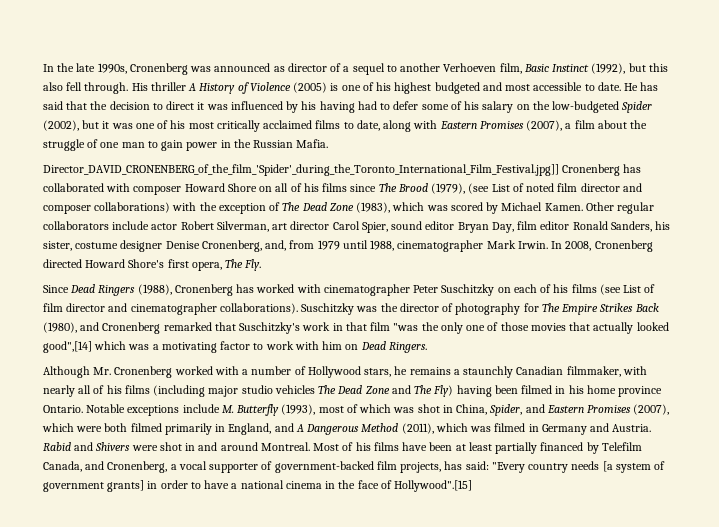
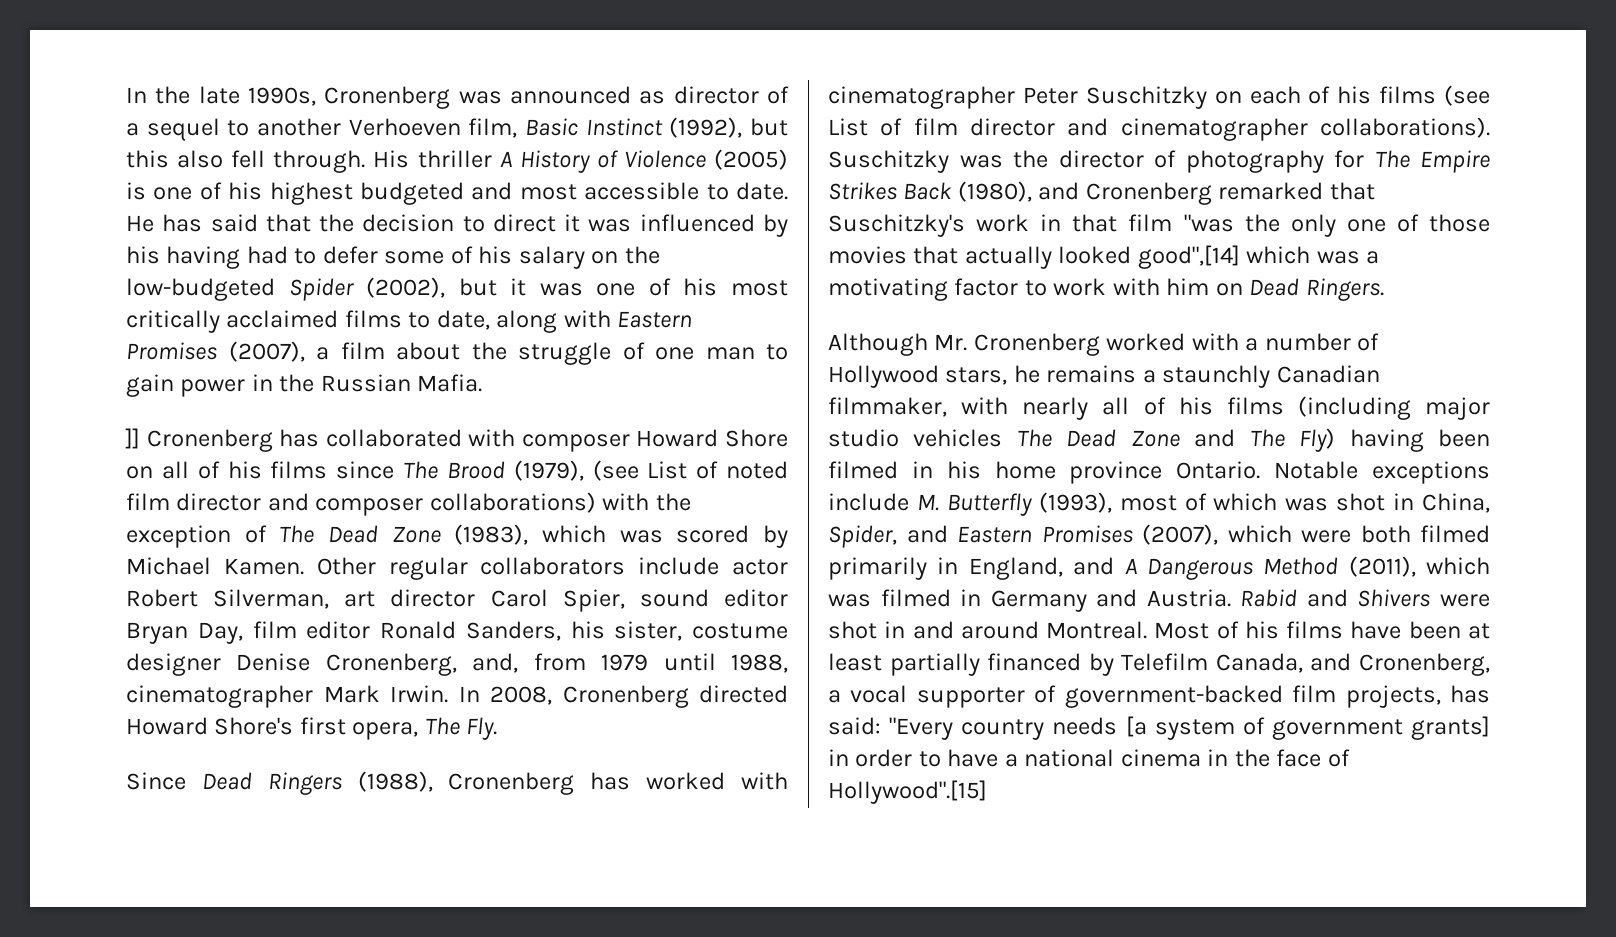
[43,164,559,176] Director_DAVID_CRONENBERG_of_the_film_'Spider'_during_the_Toronto_International_Film_Festival.jpg]] -> [125,428,140,449] ]]

